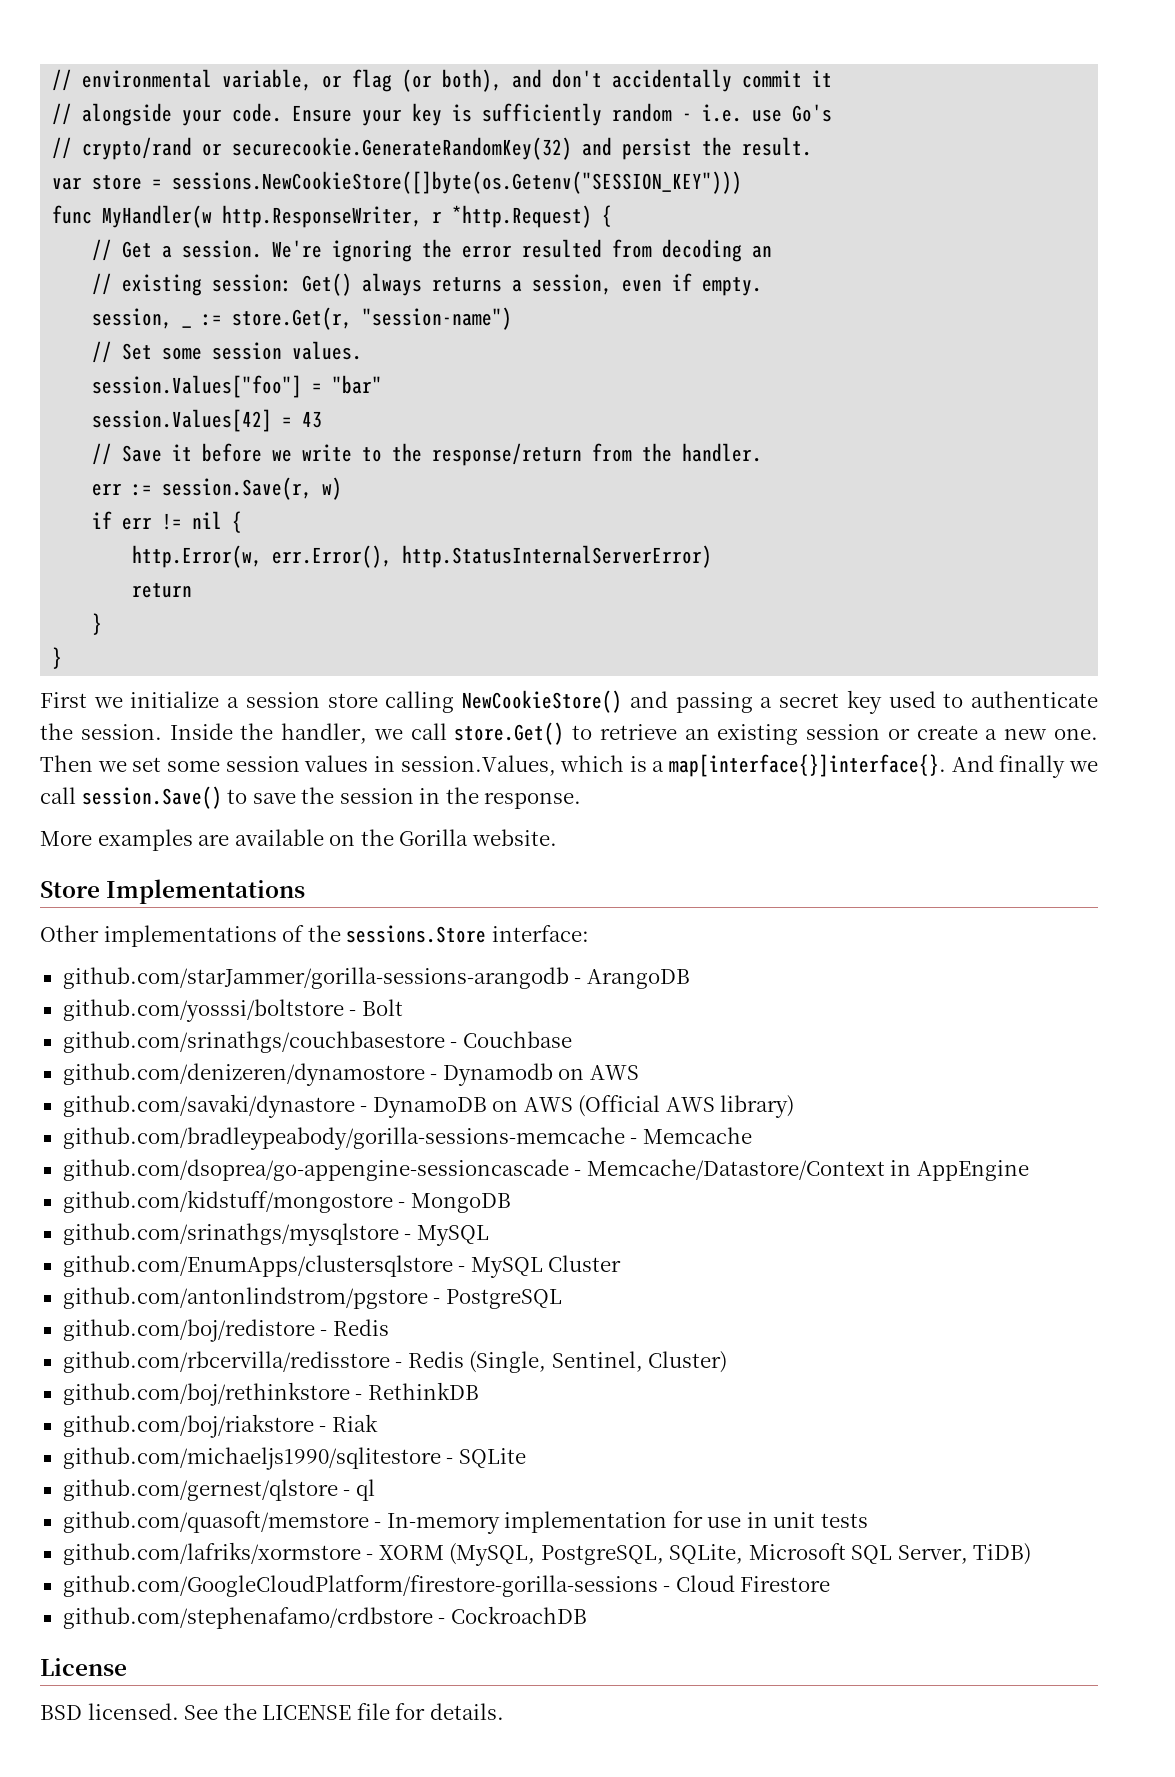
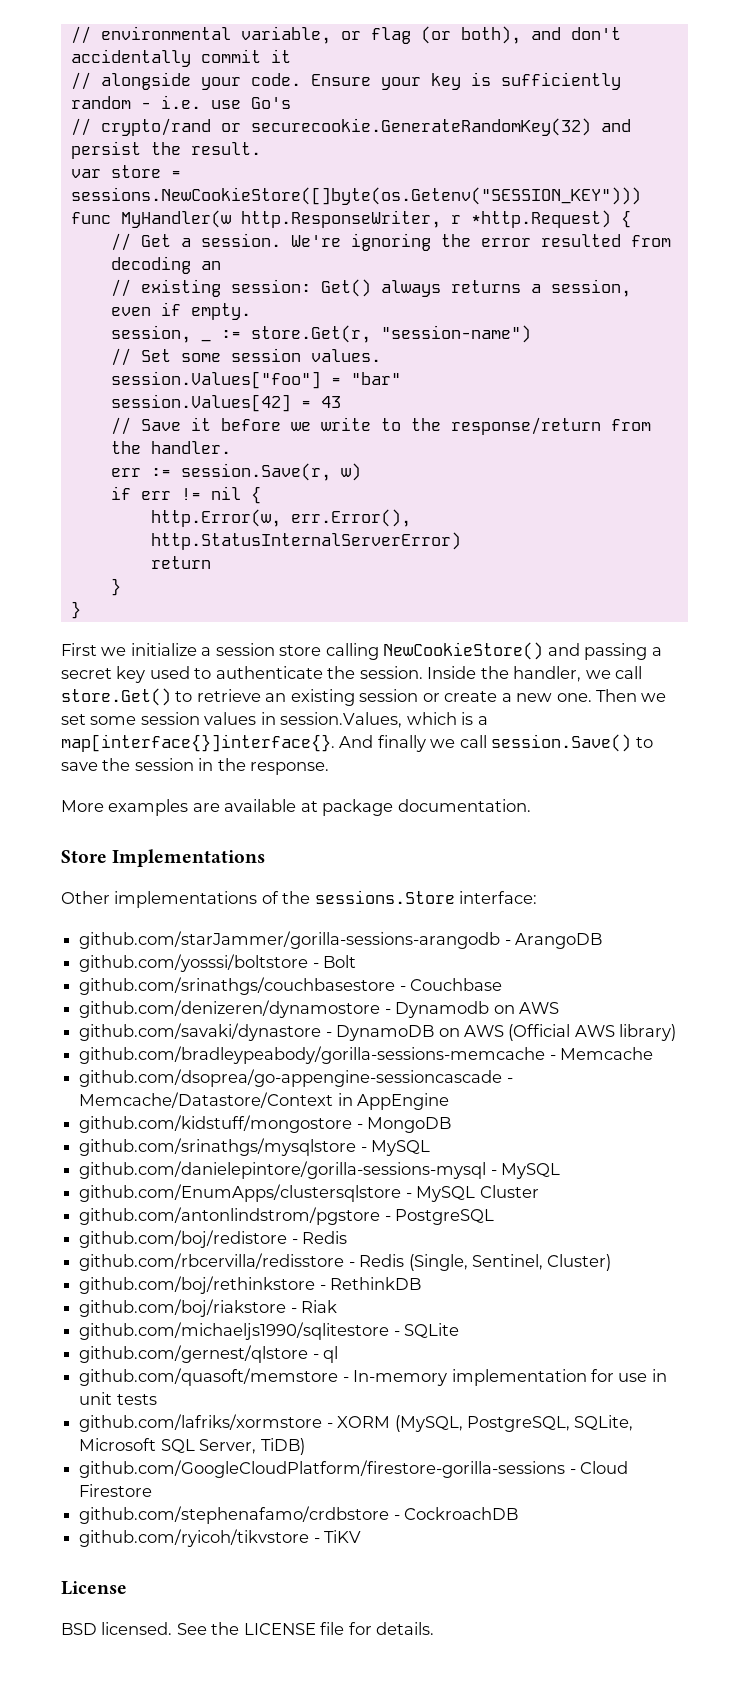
[329,829,557,846] on the Gorilla website. -> [300,799,531,816] at package documentation.
(489, 1235) none -> [79,1161,561,1179] // github.com/danielepintore/gorilla-sessions-mysql - MySQL
(587, 1615) none -> [79,1529,362,1547] // github.com/ryicoh/tikvstore - TiKV

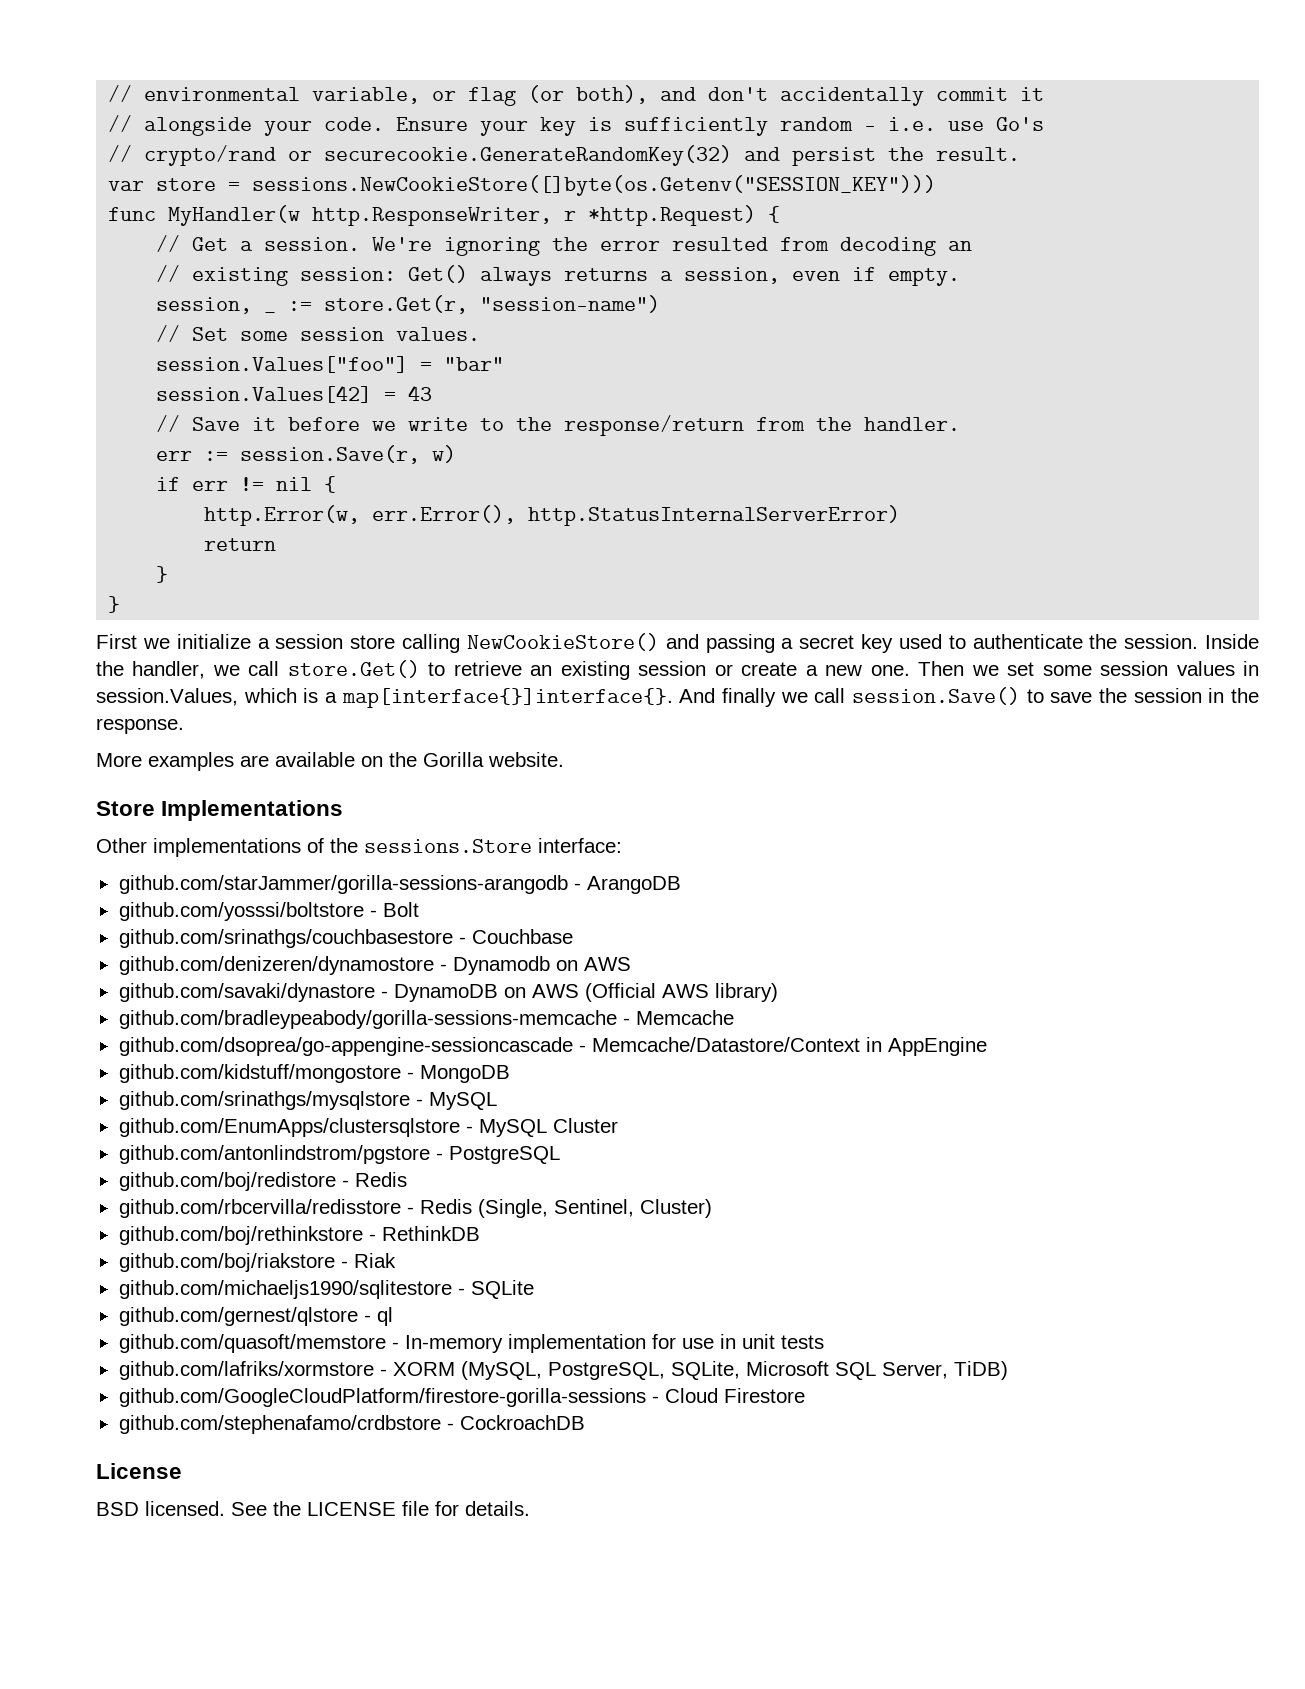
[300,799,531,816] at package documentation. -> [361,752,564,767] on the Gorilla website.
[79,1161,561,1179] // github.com/danielepintore/gorilla-sessions-mysql - MySQL -> (497, 1101) none
[79,1529,362,1547] // github.com/ryicoh/tikvstore - TiKV -> (585, 1422) none

